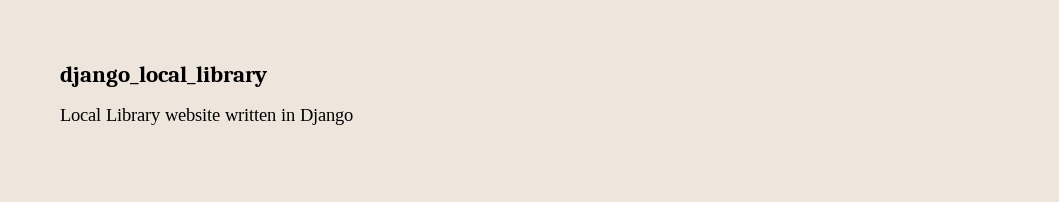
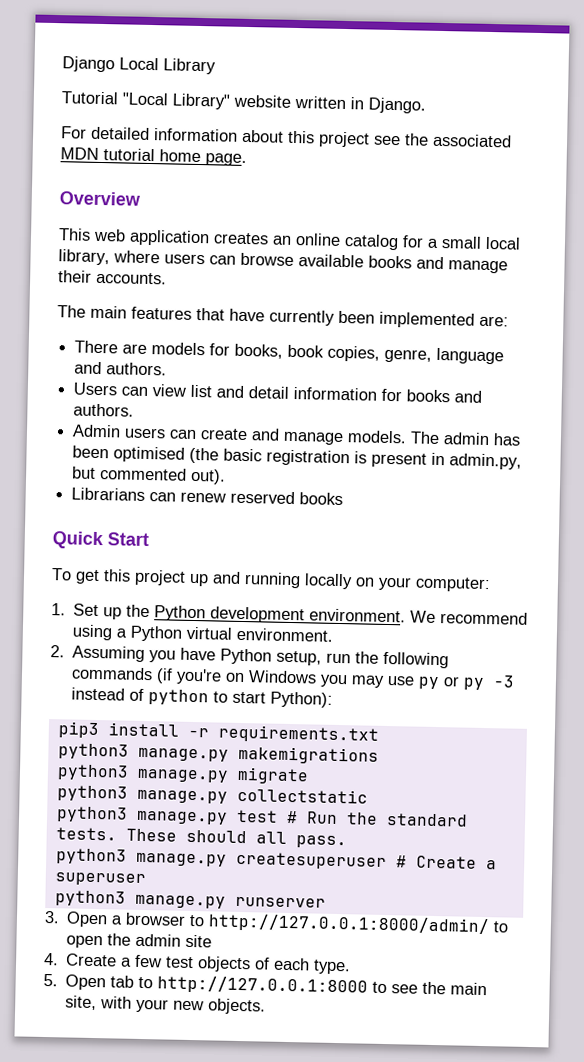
[60,66,267,87] django_local_library // -> [62,56,115,73] Django
[165,108,353,125] website written in Django -> [61,91,426,114] [61,126,512,148] [60,147,247,166] [59,191,141,206] [58,228,521,251] [58,249,508,274] [58,270,167,285] [57,305,509,329] [74,340,505,365] [74,361,168,376] [73,382,483,403] [73,403,135,417] [72,424,522,446] [72,445,523,470] [72,466,227,485] [71,487,344,506] [52,531,149,550] [51,568,491,593] [51,603,529,625] [72,624,334,642] [50,645,450,669] [71,666,516,691] [71,687,334,708] [57,721,379,744] [57,743,379,765] [56,764,309,785] [56,785,368,804] [55,806,468,827] [55,827,347,849] [55,848,497,871] [54,872,146,887] [54,890,326,909] [44,910,510,936] [66,933,213,949] [44,952,352,975] [43,973,488,996] [65,995,267,1015] // Tutorial "Local Library" website written in Django. // For detailed information about this project see the associated MDN tutorial home page. // Overview // This web application creates an online catalog for a small local library, where users can browse available books and manage their accounts. // The main features that have currently been implemented are: // There are models for books, book copies, genre, language and authors. // Users can view list and detail information for books and authors. // Admin users can create and manage models. The admin has been optimised (the basic registration is present in admin.py, but commented out). // Librarians can renew reserved books // Quick Start // To get this project up and running locally on your computer: // 1. Set up the Python development environment. We recommend using a Python virtual environment. // 2. Assuming you have Python setup, run the following commands (if you're on Windows you may use py or py -3 instead of python to start Python): // pip3 install -r requirements.txt // python3 manage.py makemigrations // python3 manage.py migrate // python3 manage.py collectstatic // python3 manage.py test # Run the standard tests. These should all pass. // python3 manage.py createsuperuser # Create a superuser // python3 manage.py runserver // 3. Open a browser to http://127.0.0.1:8000/admin/ to open the admin site // 4. Create a few test objects of each type. // 5. Open tab to http://127.0.0.1:8000 to see the main site, with your new objects.

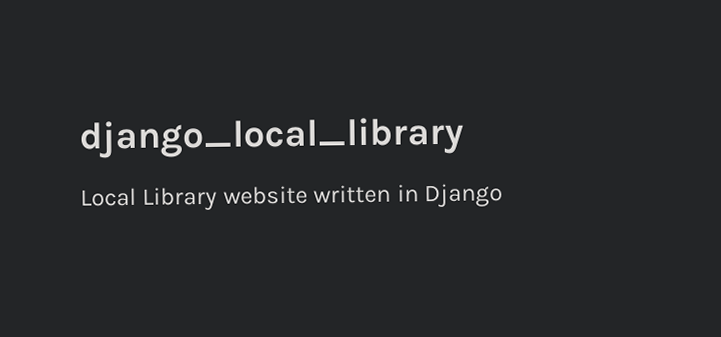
[62,56,115,73] Django -> [79,116,464,159] django_local_library //
[61,91,426,114] [61,126,512,148] [60,147,247,166] [59,191,141,206] [58,228,521,251] [58,249,508,274] [58,270,167,285] [57,305,509,329] [74,340,505,365] [74,361,168,376] [73,382,483,403] [73,403,135,417] [72,424,522,446] [72,445,523,470] [72,466,227,485] [71,487,344,506] [52,531,149,550] [51,568,491,593] [51,603,529,625] [72,624,334,642] [50,645,450,669] [71,666,516,691] [71,687,334,708] [57,721,379,744] [57,743,379,765] [56,764,309,785] [56,785,368,804] [55,806,468,827] [55,827,347,849] [55,848,497,871] [54,872,146,887] [54,890,326,909] [44,910,510,936] [66,933,213,949] [44,952,352,975] [43,973,488,996] [65,995,267,1015] // Tutorial "Local Library" website written in Django. // For detailed information about this project see the associated MDN tutorial home page. // Overview // This web application creates an online catalog for a small local library, where users can browse available books and manage their accounts. // The main features that have currently been implemented are: // There are models for books, book copies, genre, language and authors. // Users can view list and detail information for books and authors. // Admin users can create and manage models. The admin has been optimised (the basic registration is present in admin.py, but commented out). // Librarians can renew reserved books // Quick Start // To get this project up and running locally on your computer: // 1. Set up the Python development environment. We recommend using a Python virtual environment. // 2. Assuming you have Python setup, run the following commands (if you're on Windows you may use py or py -3 instead of python to start Python): // pip3 install -r requirements.txt // python3 manage.py makemigrations // python3 manage.py migrate // python3 manage.py collectstatic // python3 manage.py test # Run the standard tests. These should all pass. // python3 manage.py createsuperuser # Create a superuser // python3 manage.py runserver // 3. Open a browser to http://127.0.0.1:8000/admin/ to open the admin site // 4. Create a few test objects of each type. // 5. Open tab to http://127.0.0.1:8000 to see the main site, with your new objects. -> [222,183,504,208] website written in Django

